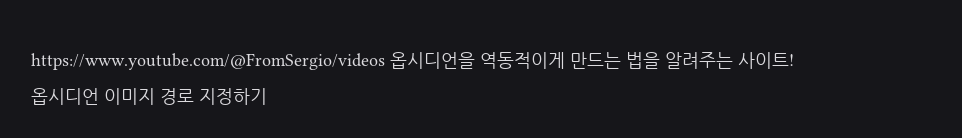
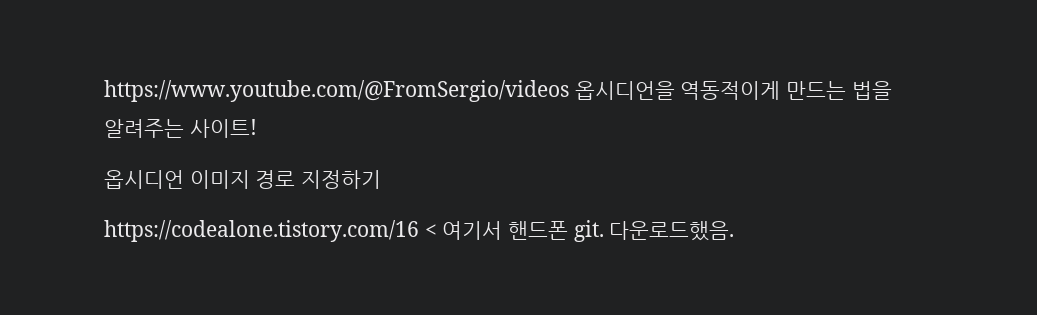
(267, 96) none -> [104,220,735,242] // https://codealone.tistory.com/16 < 여기서 핸드폰 git. 다운로드했음.

